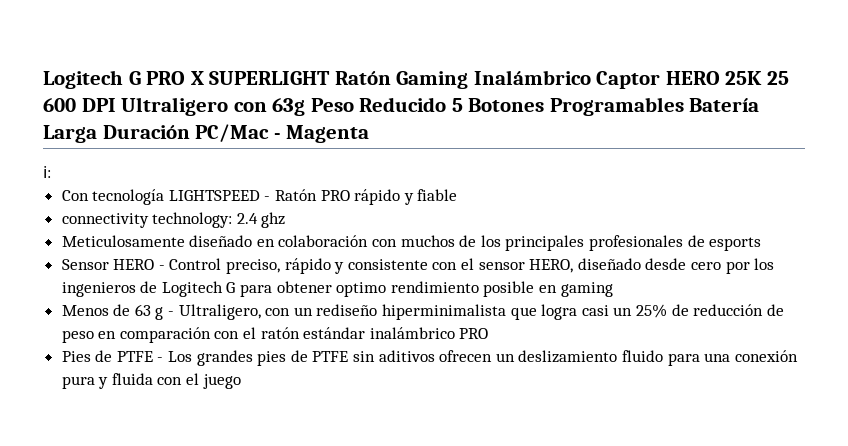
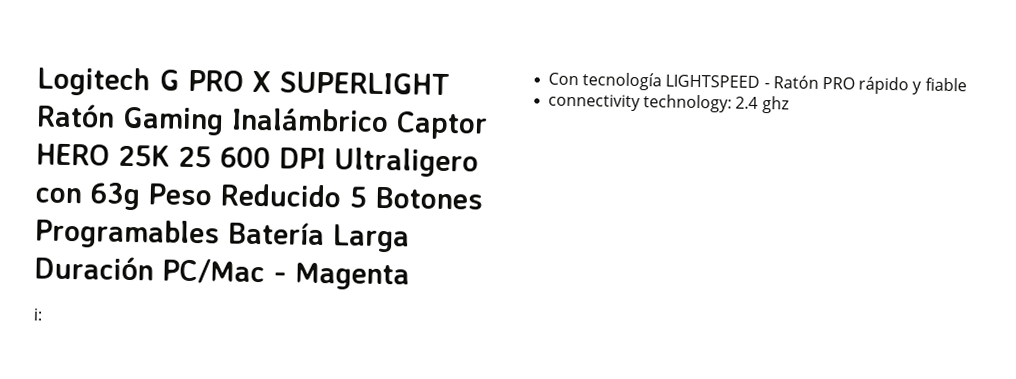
[61,235,762,251] [61,258,775,274] [61,281,613,297] [61,304,784,320] [61,327,489,343] [61,350,798,366] [61,373,241,389] // Meticulosamente diseñado en colaboración con muchos de los principales profesionales de esports // Sensor HERO - Control preciso, rápido y consistente con el sensor HERO, diseñado desde cero por los ingenieros de Logitech G para obtener optimo rendimiento posible en gaming // Menos de 63 g - Ultraligero, con un rediseño hiperminimalista que logra casi un 25% de reducción de peso en comparación con el ratón estándar inalámbrico PRO // Pies de PTFE - Los grandes pies de PTFE sin aditivos ofrecen un deslizamiento fluido para una conexión pura y fluida con el juego -> (789, 105) none

